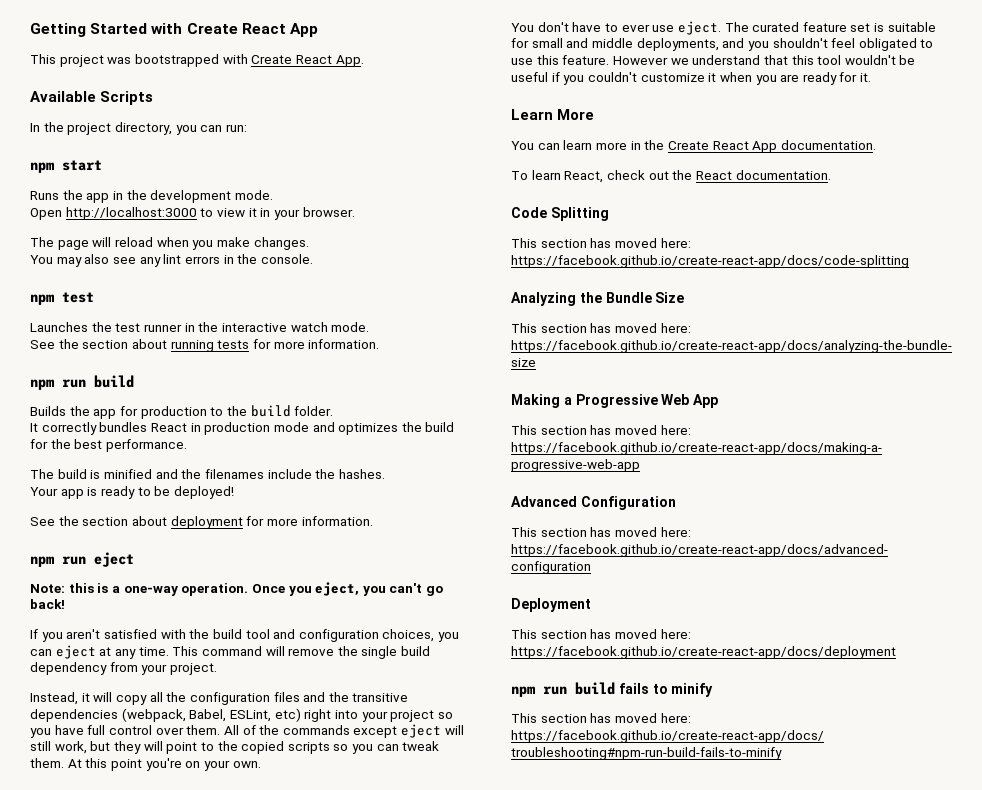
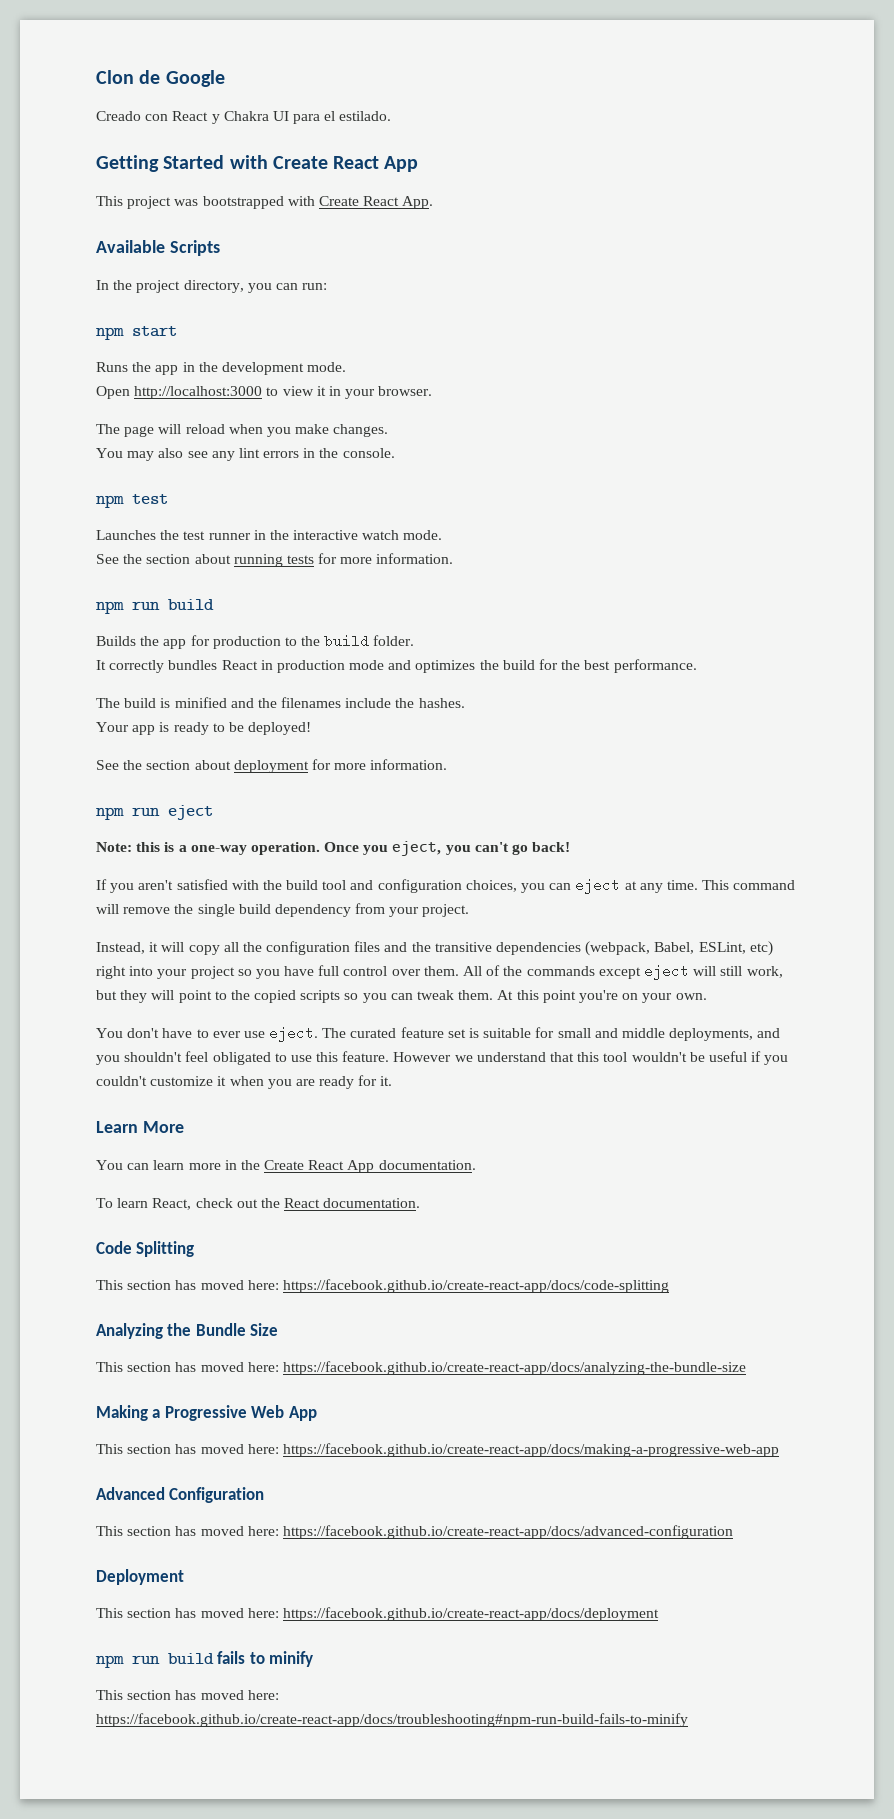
(30, 30) none -> [96,70,225,87] [96,111,392,124] Clon de Google // Creado con React y Chakra UI para el estilado. //

